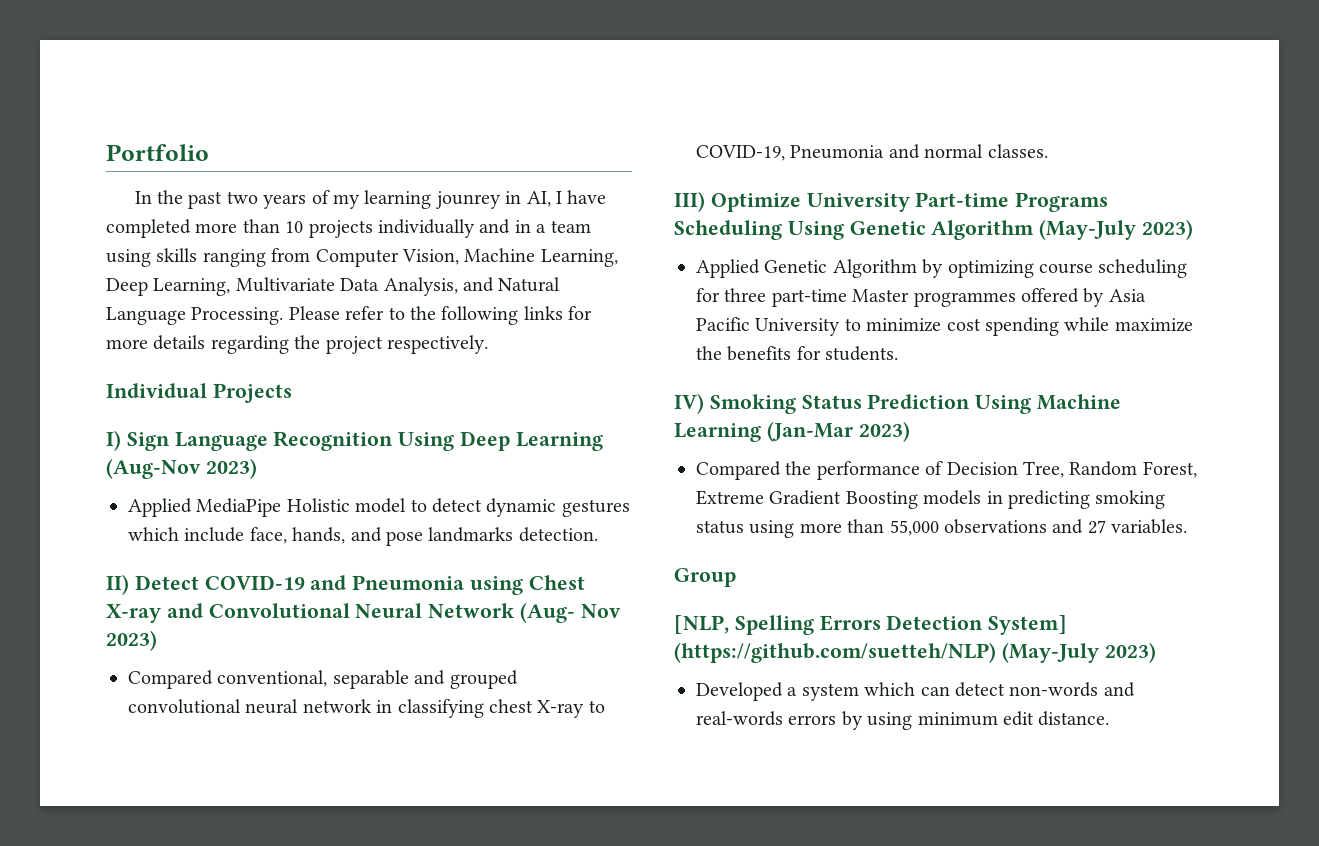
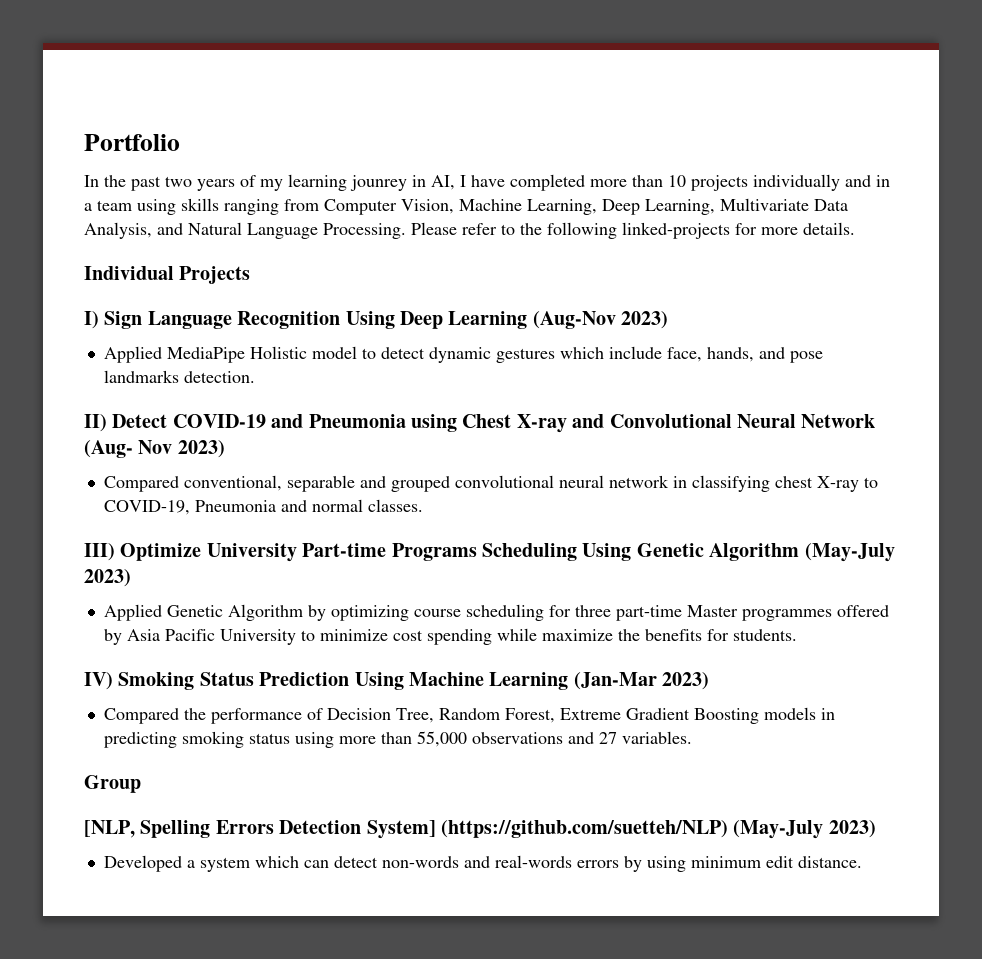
[523,306,563,320] links -> [622,222,730,239] linked-projects
[153,335,488,354] details regarding the project respectively. -> [803,222,855,235] details.

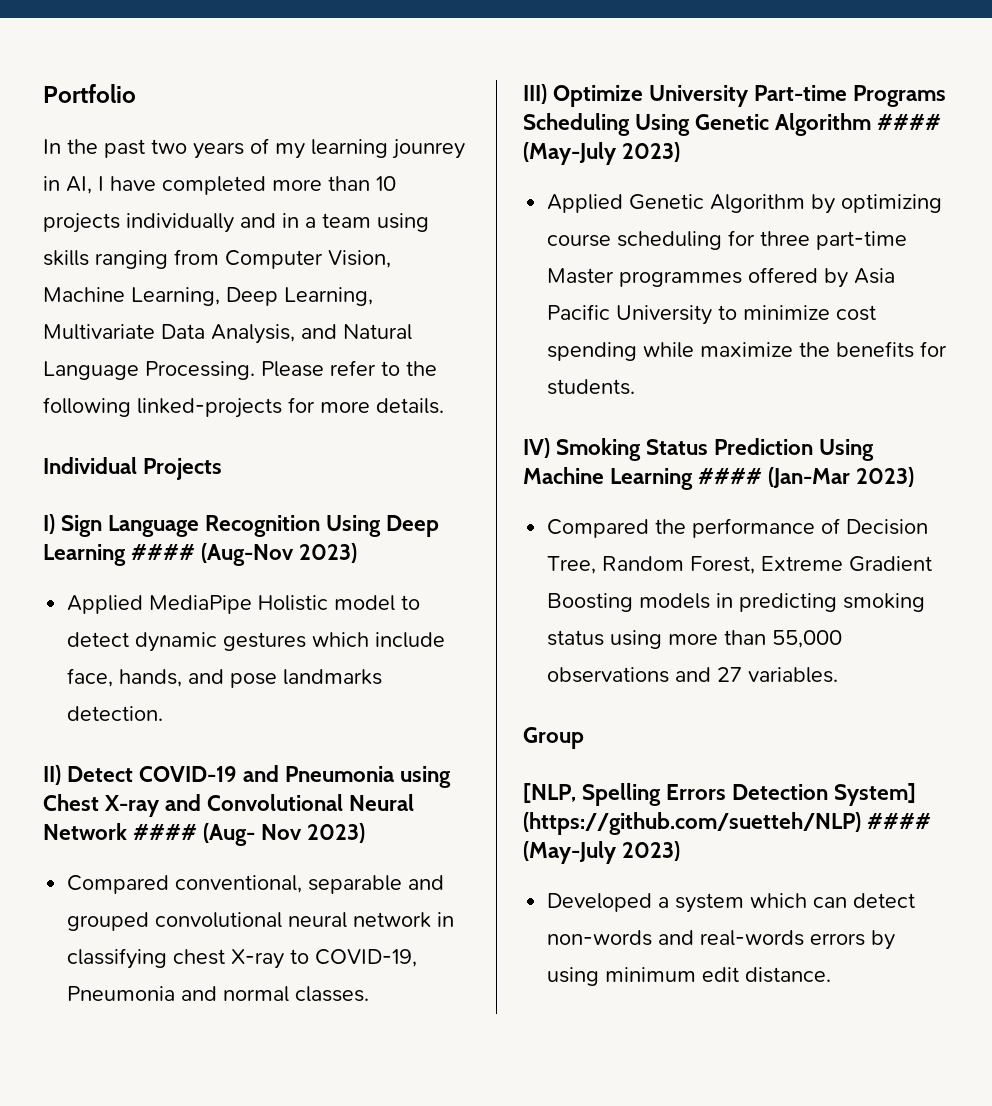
(528, 320) none -> [131,544,196,560] ####
(876, 421) none -> [133,824,198,840] ####
(800, 552) none -> [877,114,942,130] ####
(569, 681) none -> [698,468,763,484] ####
(728, 829) none -> [867,813,932,829] ####

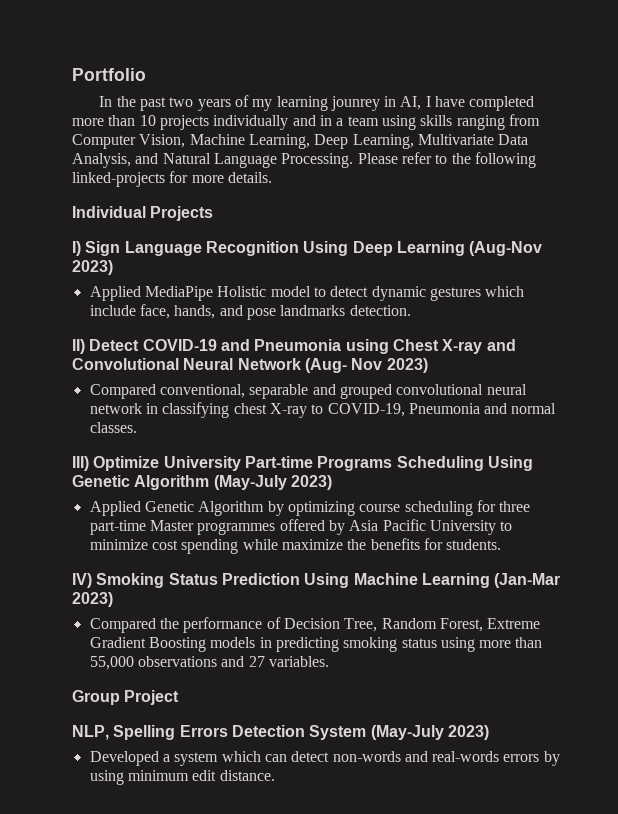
[131,544,196,560] #### -> (465, 248) none
[133,824,198,840] #### -> (301, 364) none
[877,114,942,130] #### -> (210, 482) none
[698,468,763,484] #### -> (490, 580) none
[523,783,576,803] // [NLP, -> [124,690,180,705] [72,725,109,740] Project // NLP,
[834,783,917,806] [523,812,932,835] System] (https://github.com/suetteh/NLP) #### -> [309,725,367,740] System

